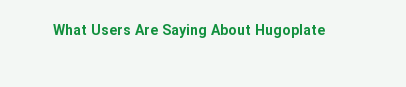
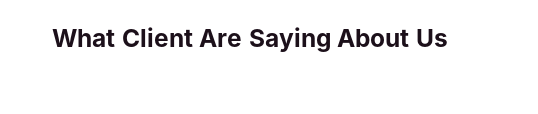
[91,24,131,35] Users -> [121,27,193,47] Client
[255,24,325,38] Hugoplate -> [416,29,449,47] Us

